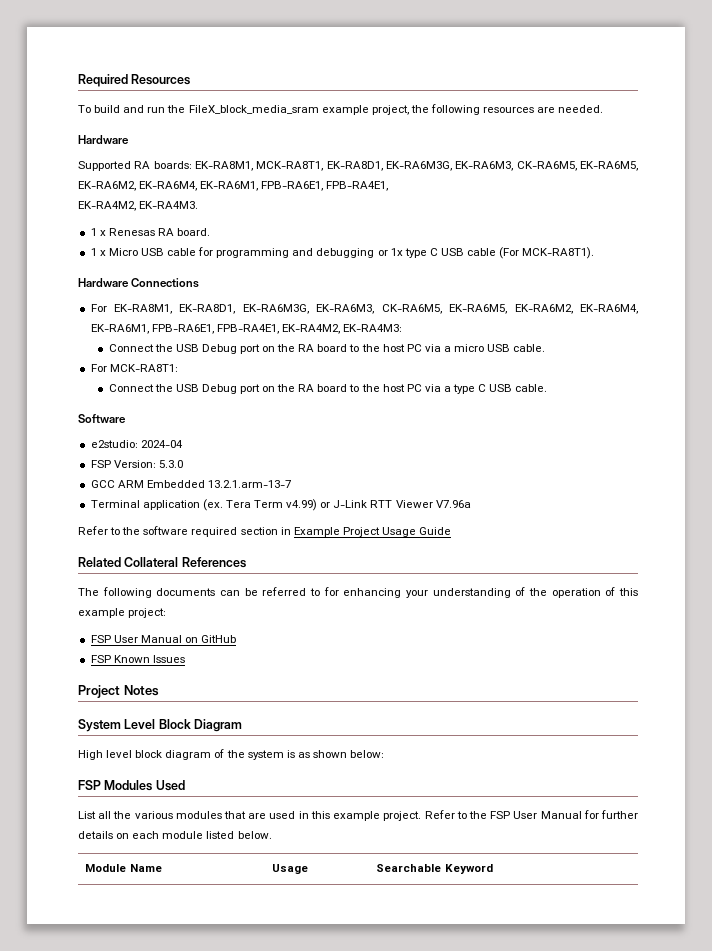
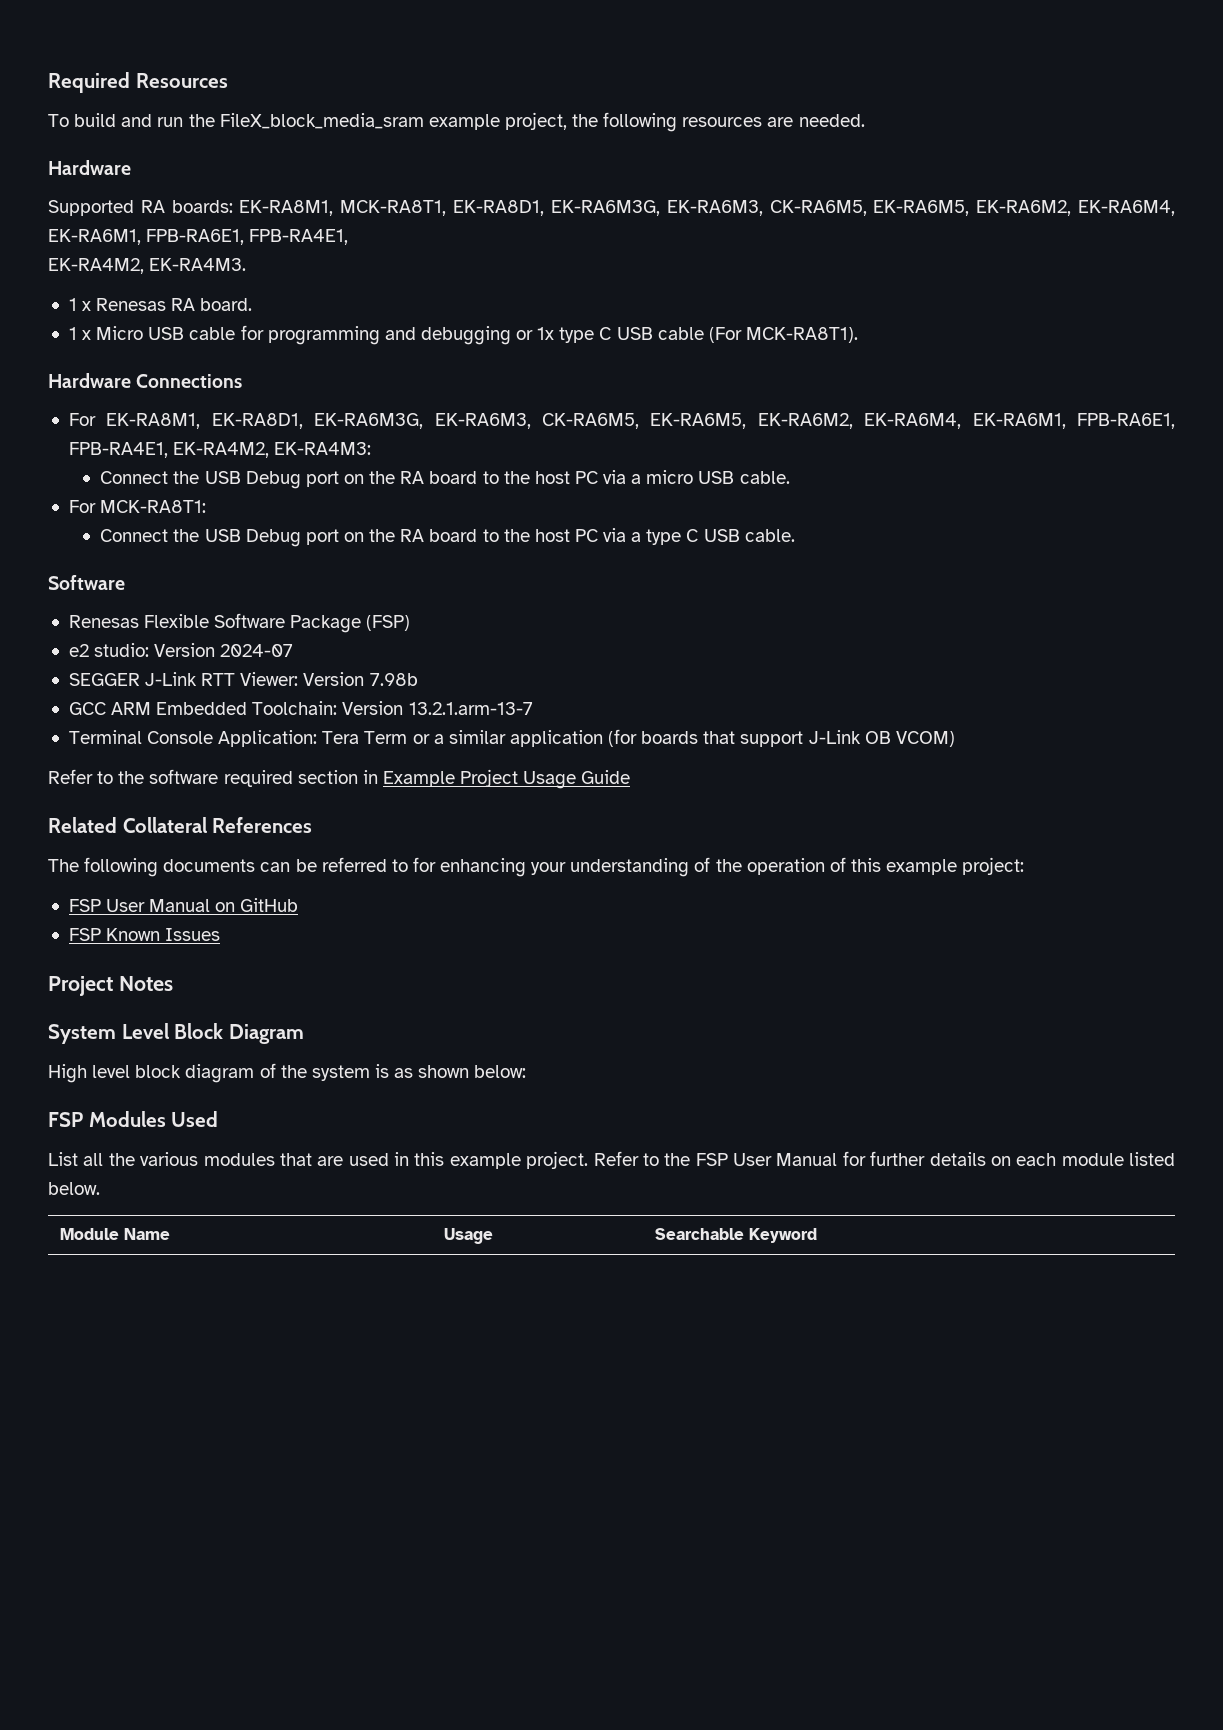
[90,440,183,448] [90,460,183,468] e2studio: 2024-04 // FSP Version: 5.3.0 -> [68,613,411,633] [68,643,294,657] [68,672,418,686] Renesas Flexible Software Package (FSP) // e2 studio: Version 2024-07 // SEGGER J-Link RTT Viewer: Version 7.98b
(205, 484) none -> [252,701,404,715] Toolchain: Version
[142,499,471,511] application (ex. Tera Term v4.99) or J-Link RTT Viewer V7.96a -> [147,729,955,747] Console Application: Tera Term or a similar application (for boards that support J-Link OB VCOM)

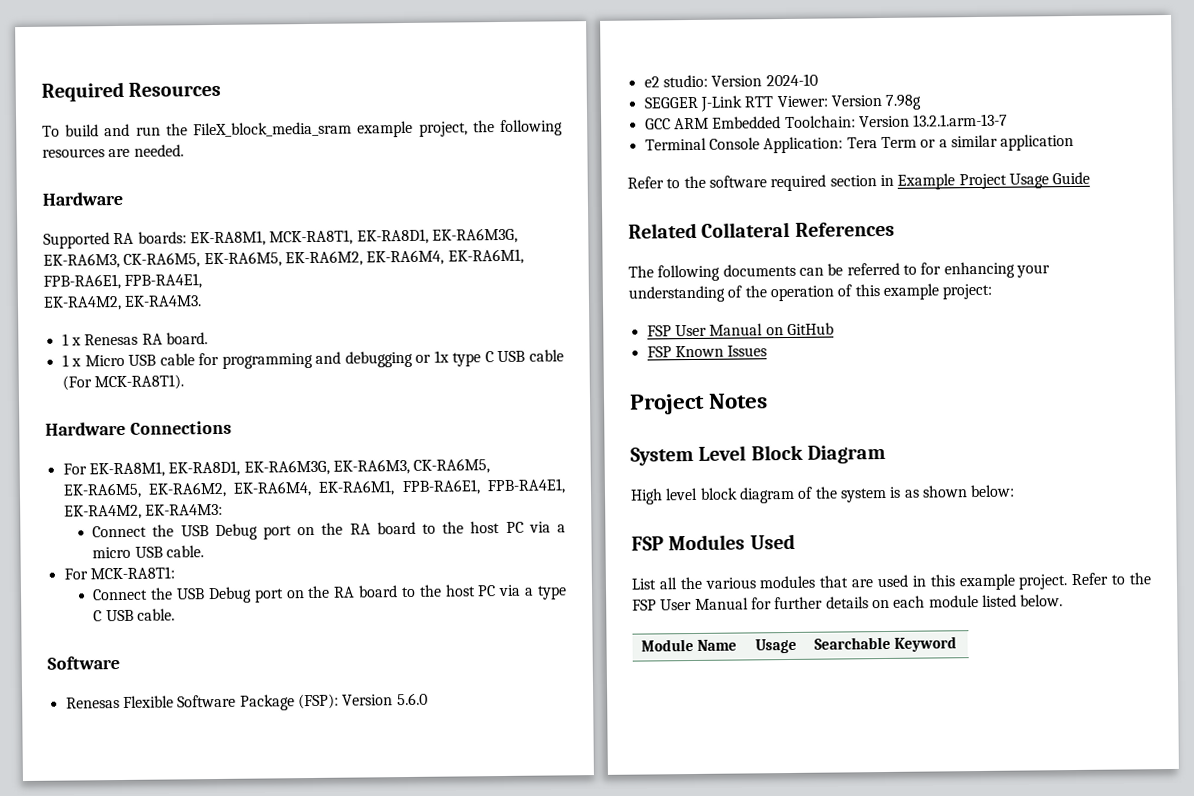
[366,615,411,631] (FSP) -> [297,692,428,710] (FSP): Version 5.6.0
[220,644,294,657] 2024-07 -> [765,73,818,87] 2024-10
[369,673,418,686] 7.98b -> [885,94,922,110] 7.98g
[608,729,955,747] (for boards that support J-Link OB VCOM) -> (1075, 142) none

